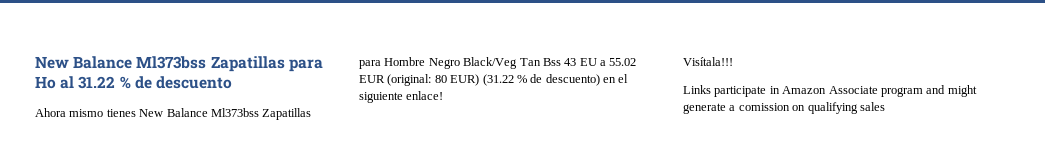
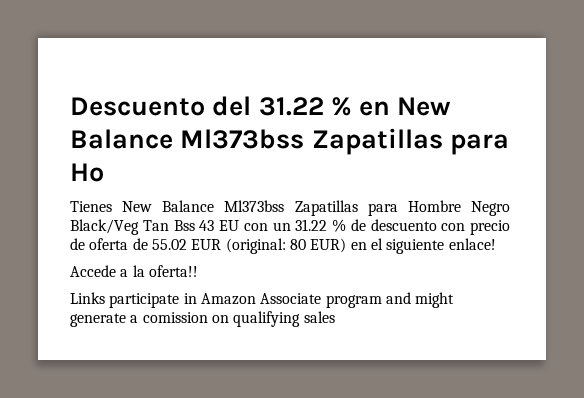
(35, 62) none -> [70,96,391,116] Descuento del 31.22 % en
[60,76,232,89] [35,108,136,117] al 31.22 % de descuento // Ahora mismo tienes -> [70,201,112,212] // Tienes
[600,60,606,66] a -> [243,219,510,235] [70,238,148,250] con un 31.22 % de descuento con precio de oferta de
[482,74,600,86] (31.22 % de descuento) -> (347, 245) none
[683,57,733,66] Visítala!!! -> [70,265,198,277] Accede a la oferta!!

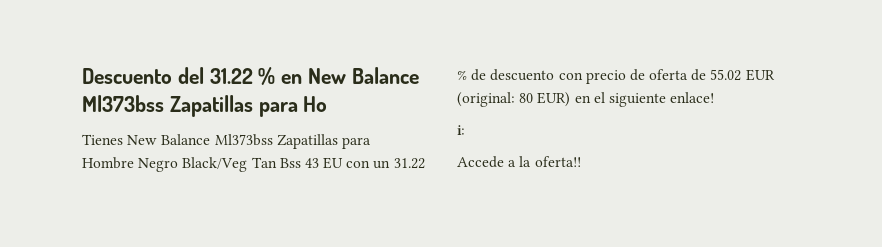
(496, 244) none -> [457,125,465,135] // ℹ:
[70,292,455,308] [70,311,335,327] // Links participate in Amazon Associate program and might generate a comission on qualifying sales -> (581, 161) none

